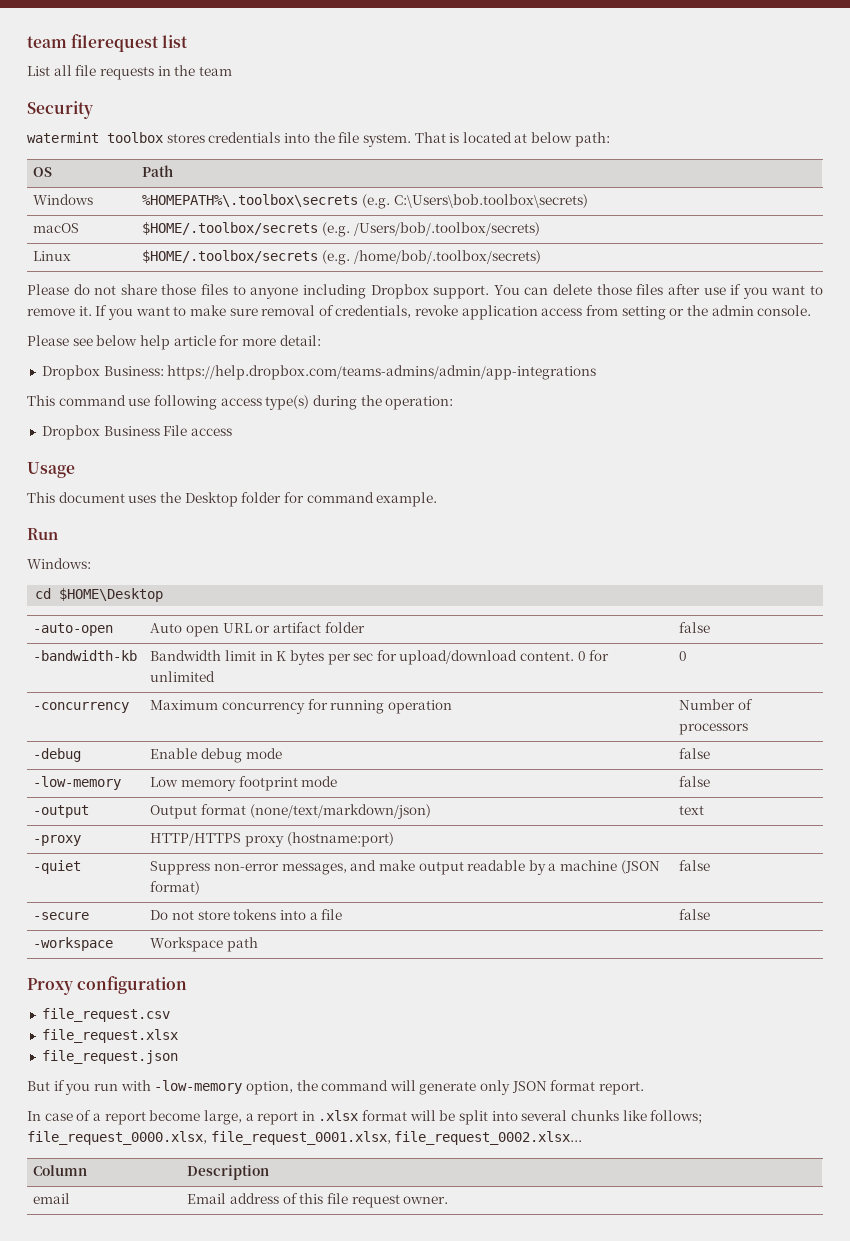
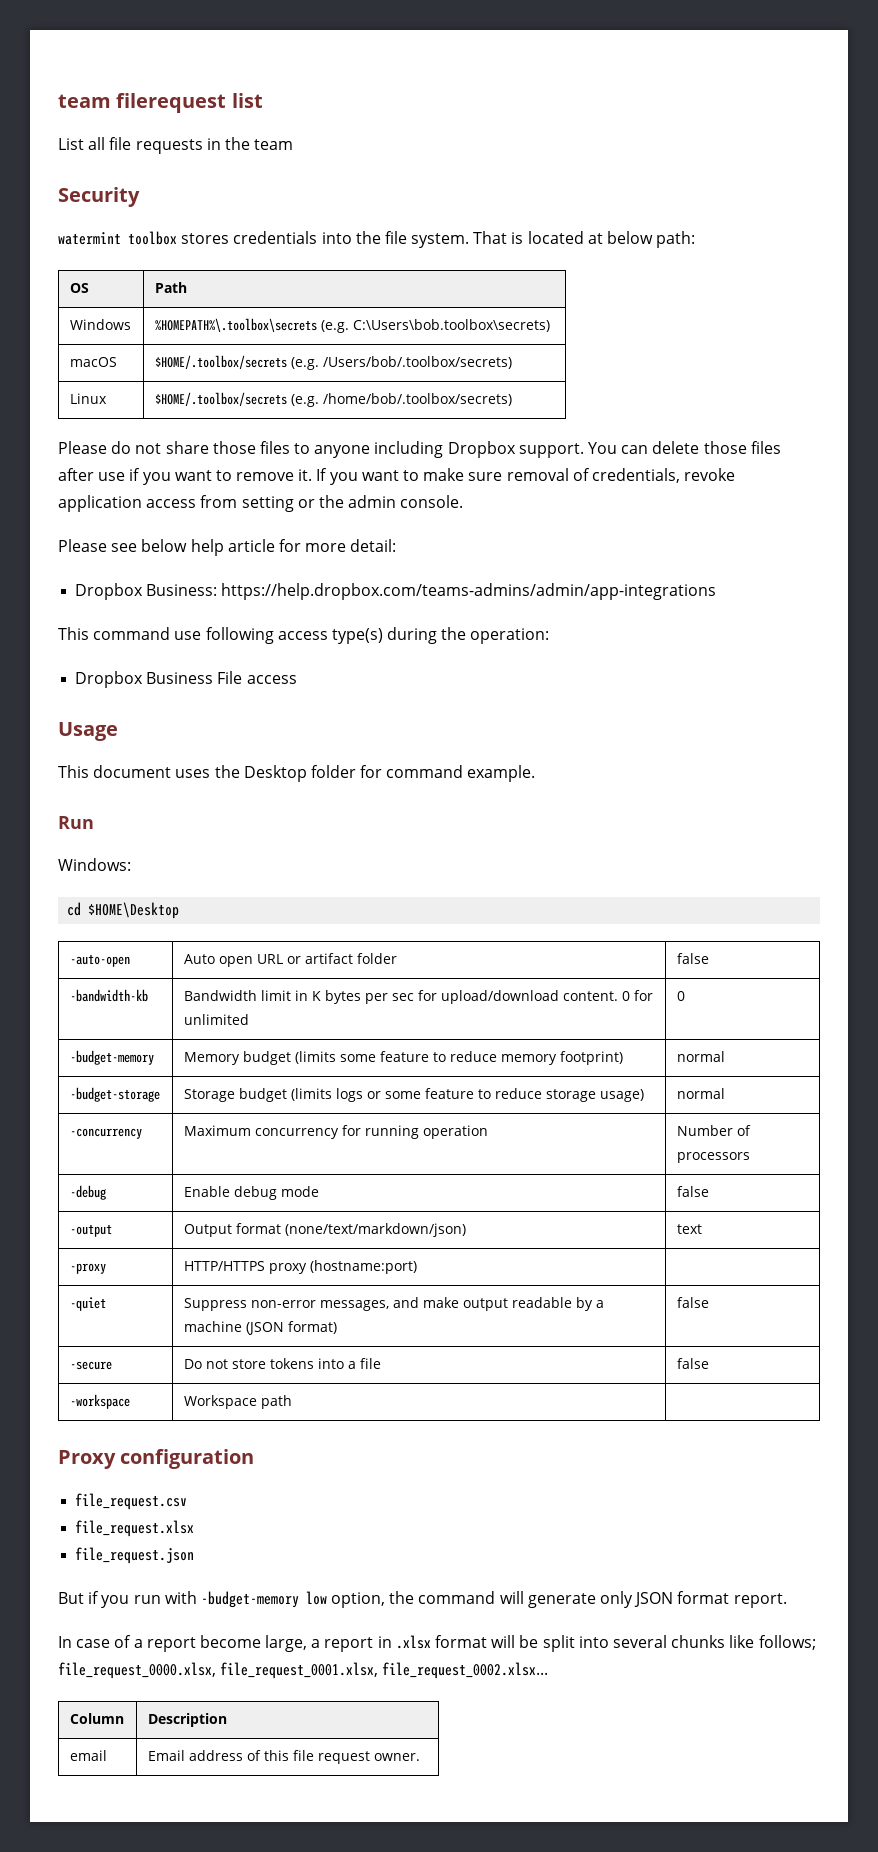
(688, 656) none -> [69,1050,154,1065] [183,1051,623,1065] [676,1051,725,1062] [69,1087,160,1102] [183,1088,644,1102] [676,1088,725,1099] // -budget-memory | Memory budget (limits some feature to reduce memory footprint) | normal // -budget-storage | Storage budget (limits logs or some feature to reduce storage usage) | normal
[33,776,122,790] [150,776,338,791] [679,776,711,787] // -low-memory | Low memory footprint mode | false -> (709, 1191) none
[154,1080,243,1094] -low-memory -> [200,1591,327,1608] -budget-memory low

